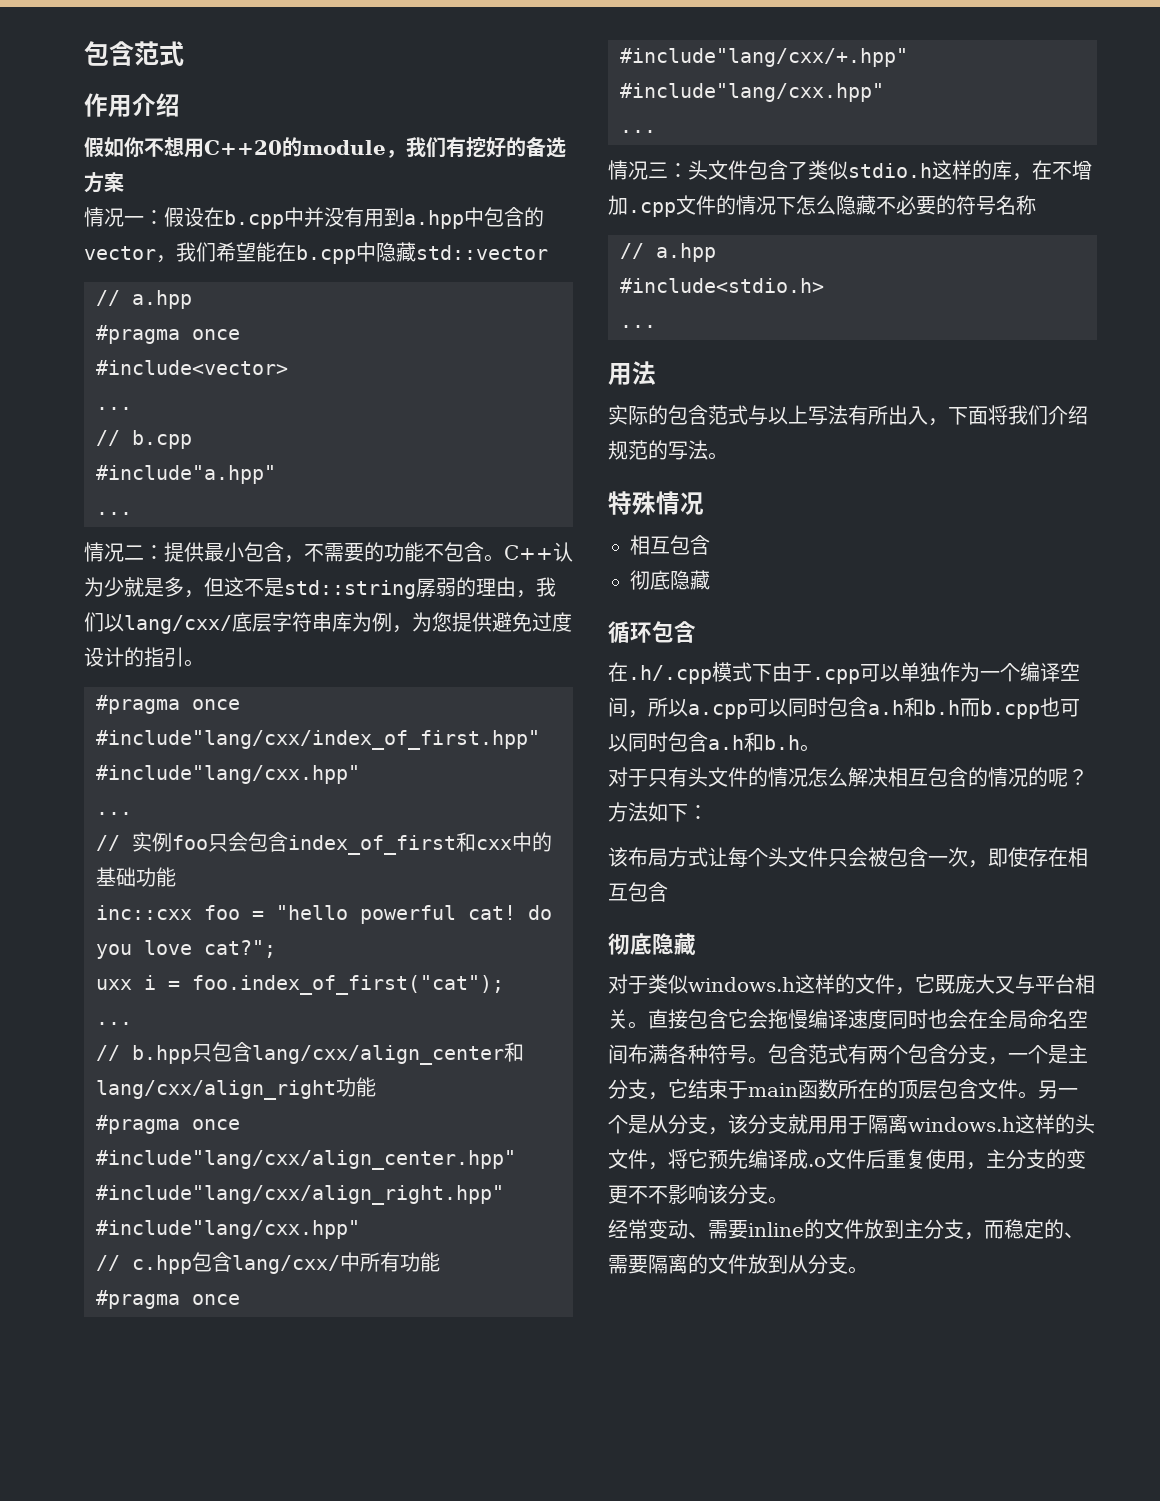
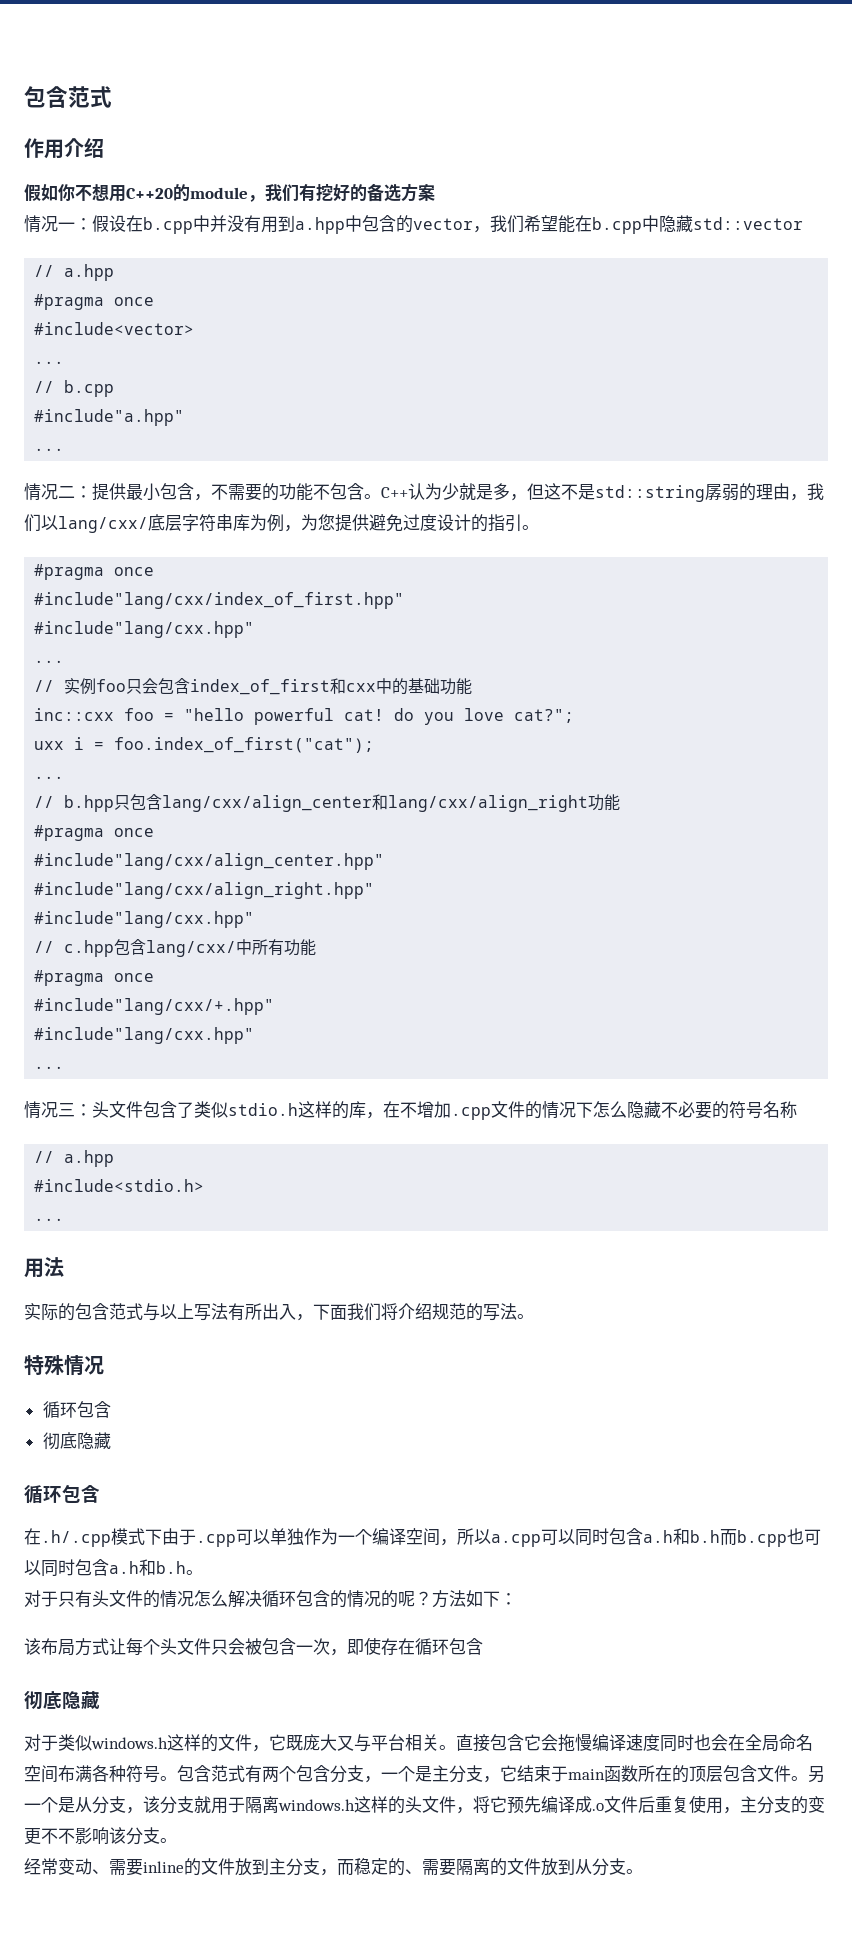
[988,405,1048,425] 将我们 -> [347,1303,398,1321] 我们将
[630,535,670,555] 相互 -> [42,1401,77,1418] 循环
[888,767,928,787] 相互 -> [262,1590,296,1607] 循环
[1068,847,1088,867] [608,883,628,901] 相互 -> [415,1638,449,1655] 循环
[828,1116,848,1134] 用 -> (228, 1805) none

